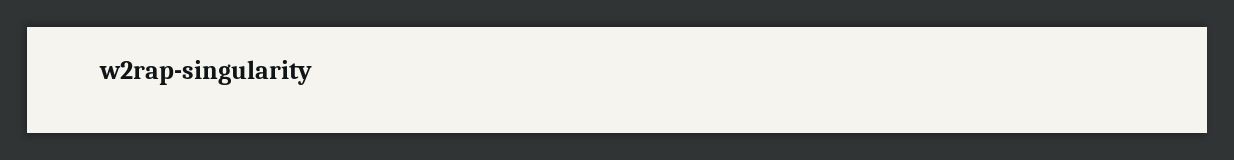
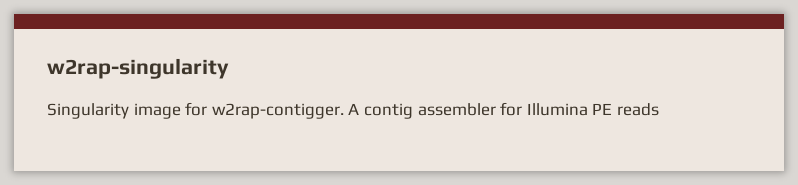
(312, 72) none -> [47,102,659,119] // Singularity image for w2rap-contigger. A contig assembler for Illumina PE reads

